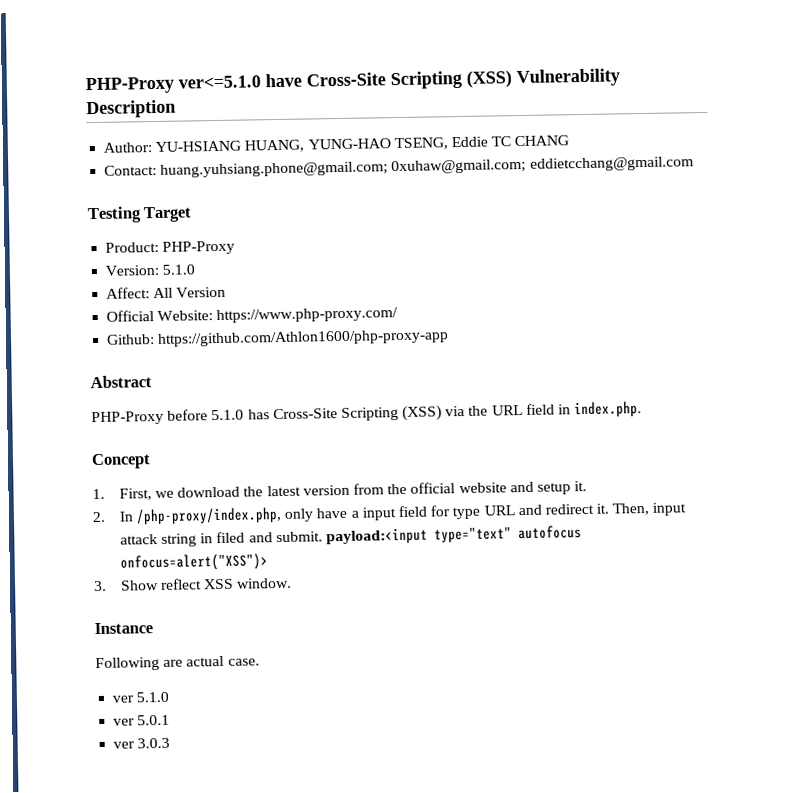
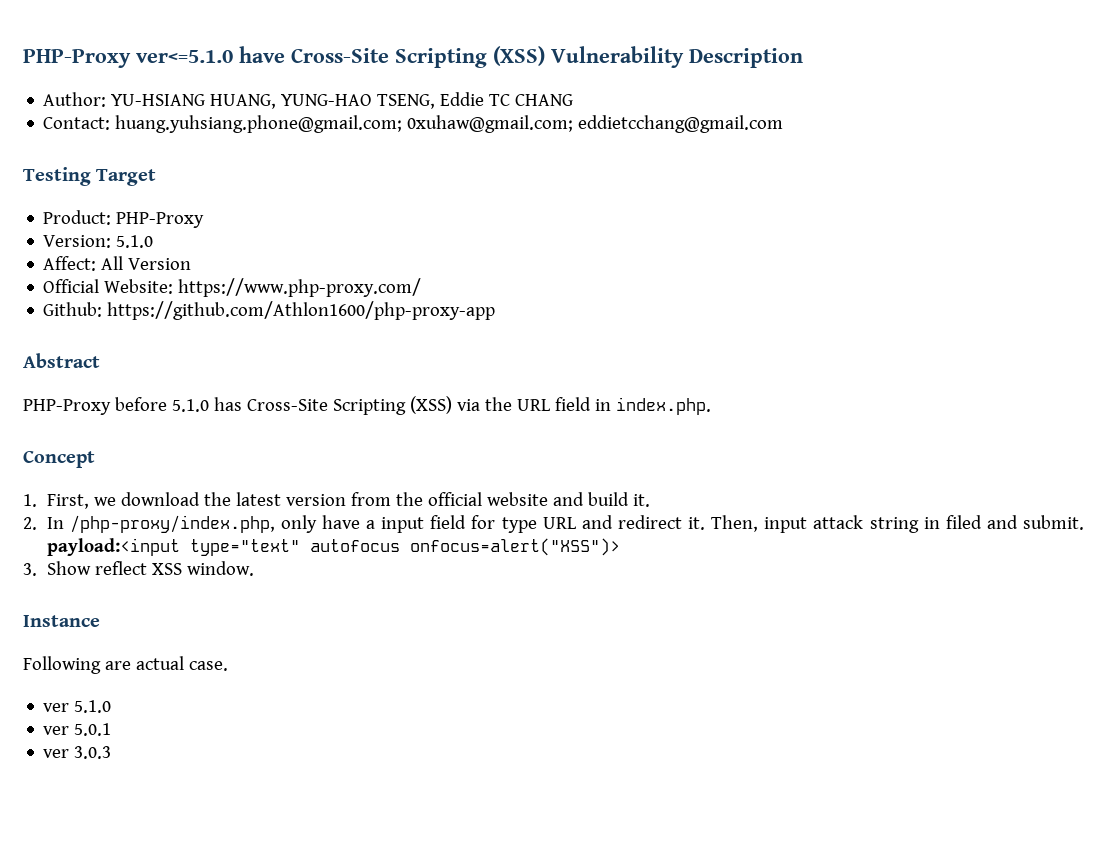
[536,482,571,495] setup -> [587,492,629,506] build

